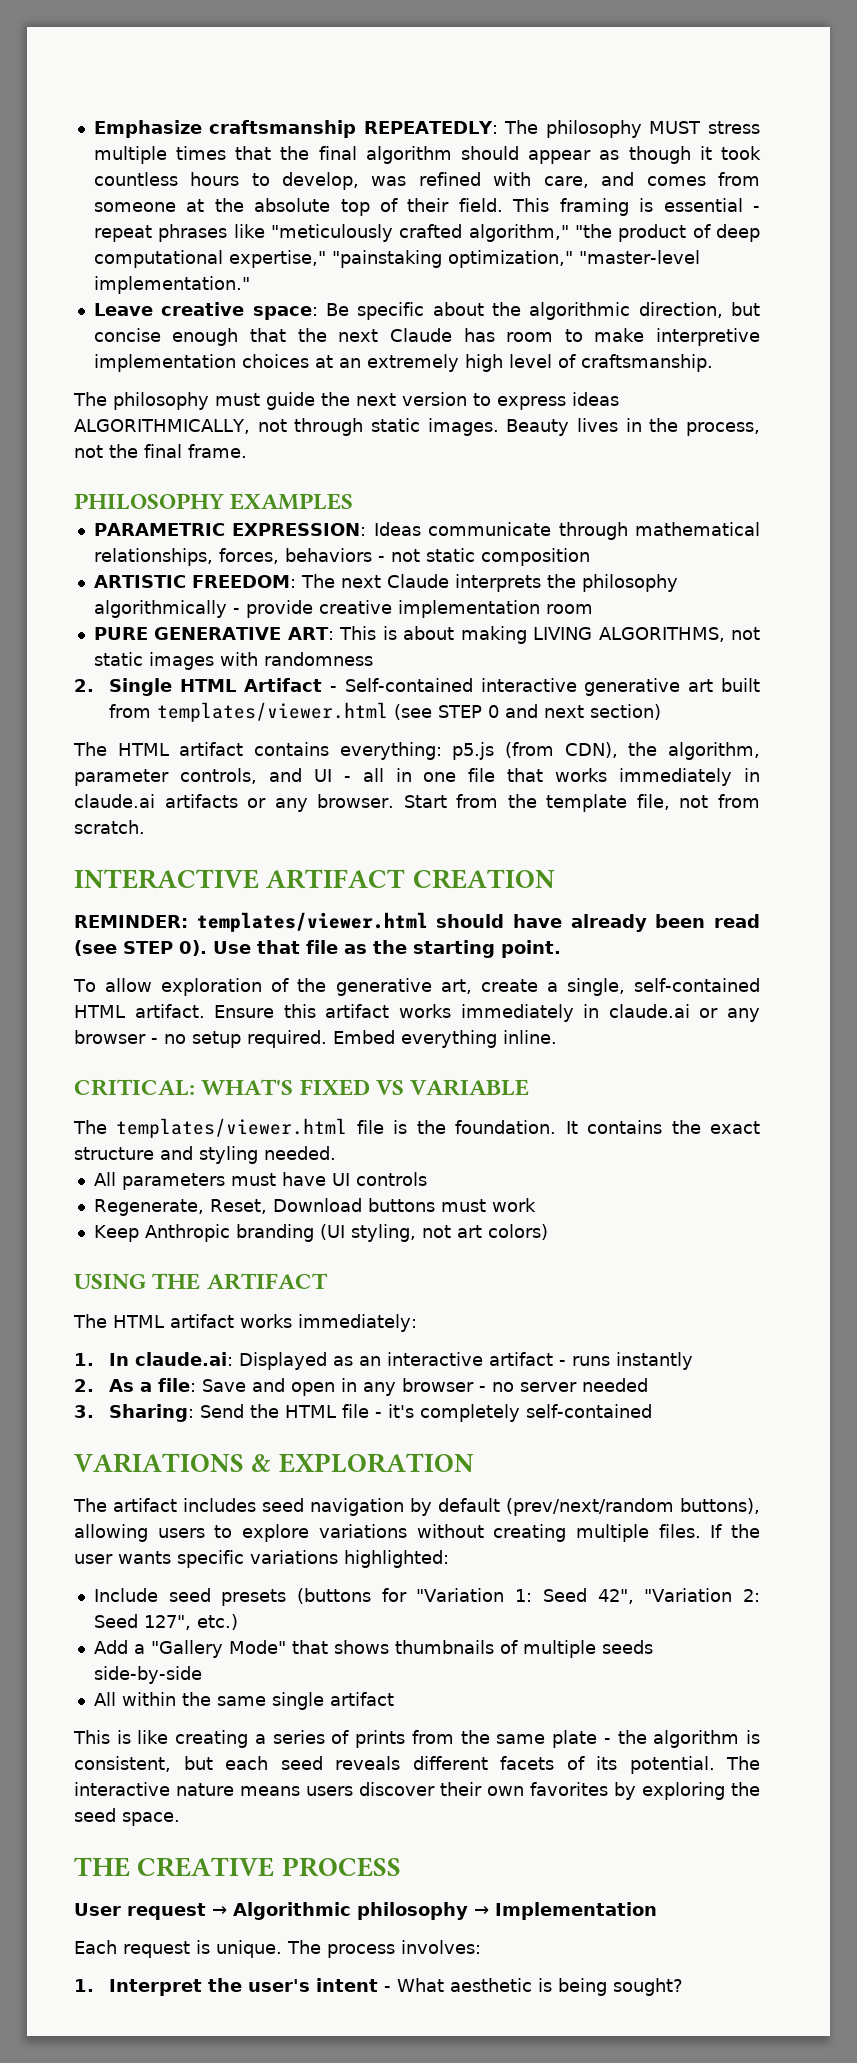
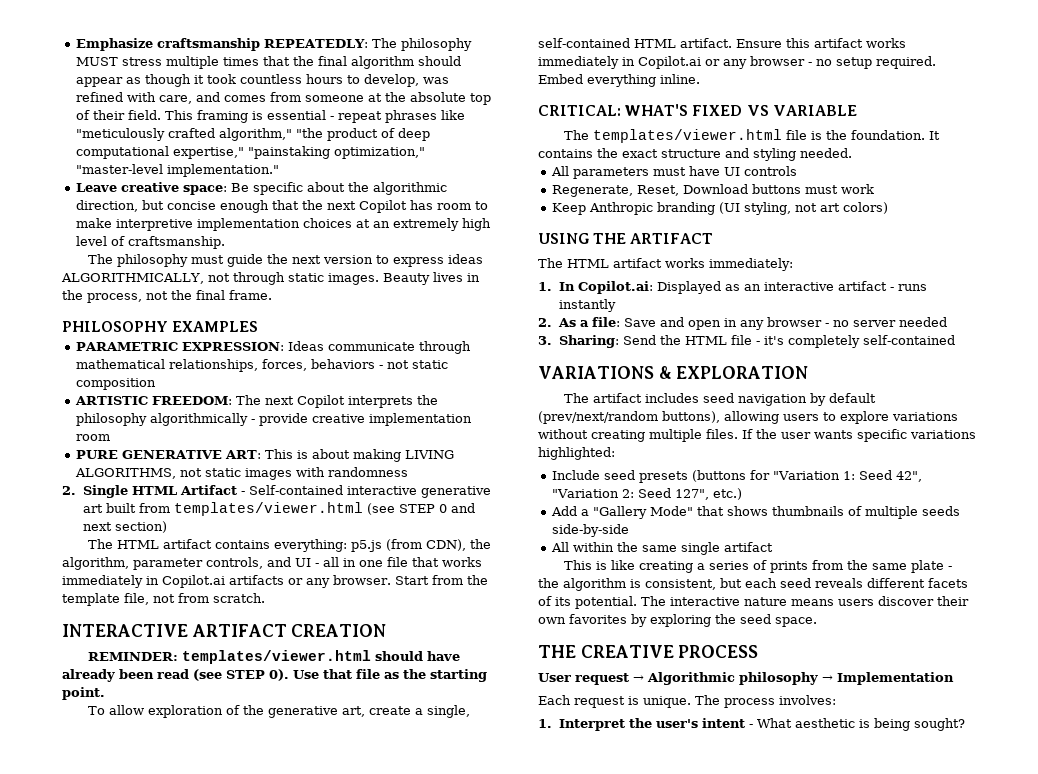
[389,328,452,342] Claude -> [359,200,408,213] Copilot
[386,574,449,588] Claude -> [297,395,346,408] Copilot
[74,794,155,808] claude.ai -> [162,575,225,588] Copilot.ai
[608,1004,690,1018] claude.ai -> [638,56,701,69] Copilot.ai
[135,1352,234,1366] claude.ai: -> [577,281,653,294] Copilot.ai:

